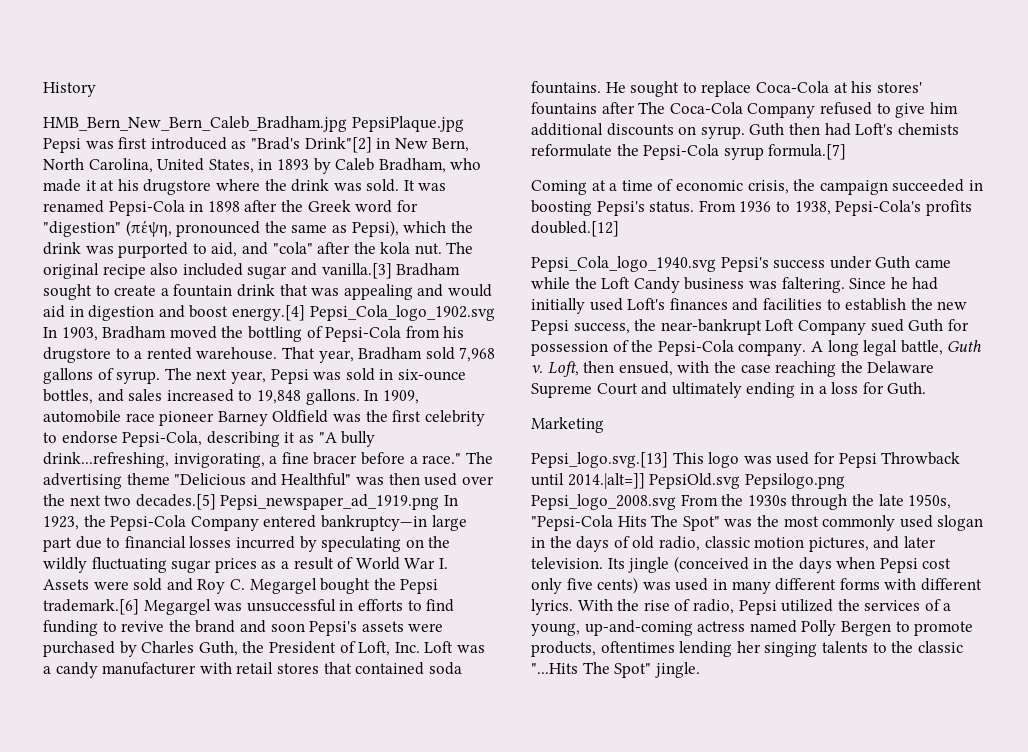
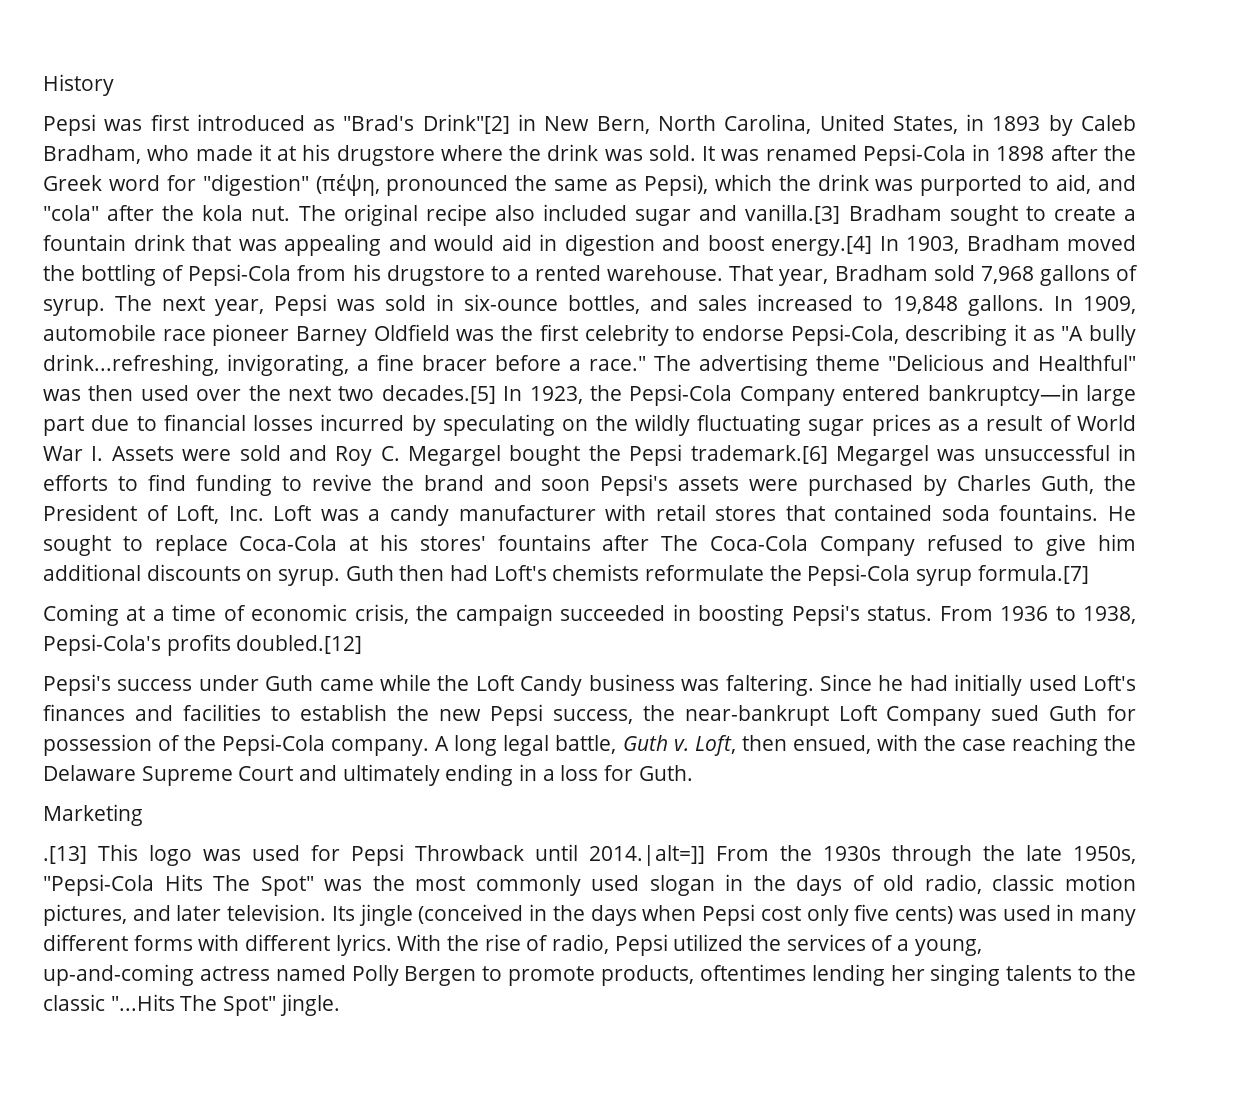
[43,116,464,132] HMB_Bern_New_Bern_Caleb_Bradham.jpg PepsiPlaque.jpg -> (114, 85) none
[309,305,495,321] Pepsi_Cola_logo_1902.svg -> (873, 246) none
[220,494,440,510] Pepsi_newspaper_ad_1919.png -> (496, 394) none
[531,256,716,272] Pepsi_Cola_logo_1940.svg -> (363, 644) none
[531,452,668,468] Pepsi_logo.svg.[13] -> [43,846,87,864] .[13]
[649,473,845,489] [531,494,676,510] PepsiOld.svg Pepsilogo.png Pepsi_logo_2008.svg -> (705, 855) none

